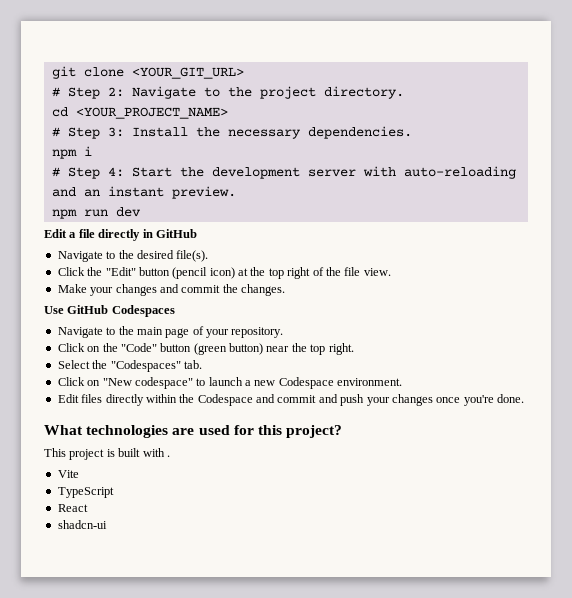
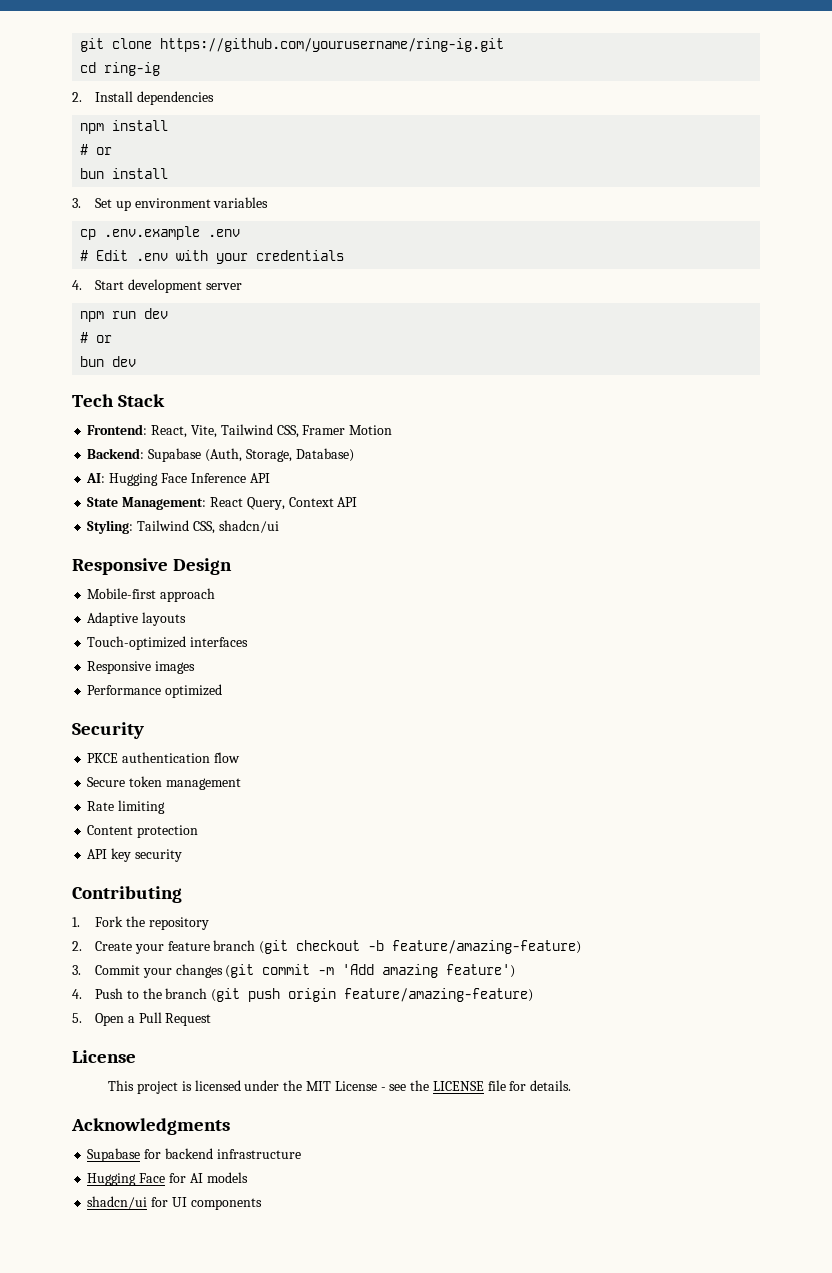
[131,67,244,79] [51,86,404,99] [51,107,228,119] [51,126,412,139] [51,146,92,159] [51,166,516,179] [51,186,236,199] [51,207,141,219] [44,229,197,241] [57,250,209,262] [57,267,391,279] [57,284,285,296] [44,305,175,317] [57,326,284,338] [57,343,354,355] [57,360,202,372] [57,377,403,389] [57,394,524,406] [44,425,343,438] [44,448,170,460] [57,470,79,478] [57,487,114,498] [57,504,88,512] [57,520,107,529] <YOUR_GIT_URL> // # Step 2: Navigate to the project directory. // cd <YOUR_PROJECT_NAME> // # Step 3: Install the necessary dependencies. // npm i // # Step 4: Start the development server with auto-reloading and an instant preview. // npm run dev // Edit a file directly in GitHub // Navigate to the desired file(s). // Click the "Edit" button (pencil icon) at the top right of the file view. // Make your changes and commit the changes. // Use GitHub Codespaces // Navigate to the main page of your repository. // Click on the "Code" button (green button) near the top right. // Select the "Codespaces" tab. // Click on "New codespace" to launch a new Codespace environment. // Edit files directly within the Codespace and commit and push your changes once you're done. // What technologies are used for this project? // This project is built with . // Vite // TypeScript // React // shadcn-ui -> [160,38,505,52] [80,62,161,76] [72,91,214,105] [80,120,169,134] [80,144,113,155] [80,168,169,179] [72,197,269,211] [80,226,241,240] [80,250,345,264] [72,279,242,293] [80,308,169,322] [80,332,113,343] [80,356,137,367] [72,394,166,407] [87,424,393,438] [87,448,354,462] [86,473,270,486] [87,497,358,510] [87,520,279,534] [72,558,233,575] [87,588,216,602] [87,612,187,626] [87,636,249,650] [87,661,196,674] [87,684,223,698] [72,722,144,739] [87,752,240,763] [87,776,241,790] [87,800,166,814] [87,825,199,838] [87,848,182,862] [72,886,182,903] [72,916,209,930] [72,940,582,954] [72,964,516,978] [72,988,534,1002] [72,1012,212,1026] [72,1050,136,1063] [108,1080,572,1094] [71,1118,230,1135] [87,1148,301,1162] [87,1172,248,1186] [87,1196,262,1210] https://github.com/yourusername/ring-ig.git // cd ring-ig // 2. Install dependencies // npm install // # or // bun install // 3. Set up environment variables // cp .env.example .env // # Edit .env with your credentials // 4. Start development server // npm run dev // # or // bun dev // Tech Stack // Frontend: React, Vite, Tailwind CSS, Framer Motion // Backend: Supabase (Auth, Storage, Database) // AI: Hugging Face Inference API // State Management: React Query, Context API // Styling: Tailwind CSS, shadcn/ui // Responsive Design // Mobile-first approach // Adaptive layouts // Touch-optimized interfaces // Responsive images // Performance optimized // Security // PKCE authentication flow // Secure token management // Rate limiting // Content protection // API key security // Contributing // 1. Fork the repository // 2. Create your feature branch (git checkout -b feature/amazing-feature) // 3. Commit your changes (git commit -m 'Add amazing feature') // 4. Push to the branch (git push origin feature/amazing-feature) // 5. Open a Pull Request // License // This project is licensed under the MIT License - see the LICENSE file for details. // Acknowledgments // Supabase for backend infrastructure // Hugging Face for AI models // shadcn/ui for UI components

